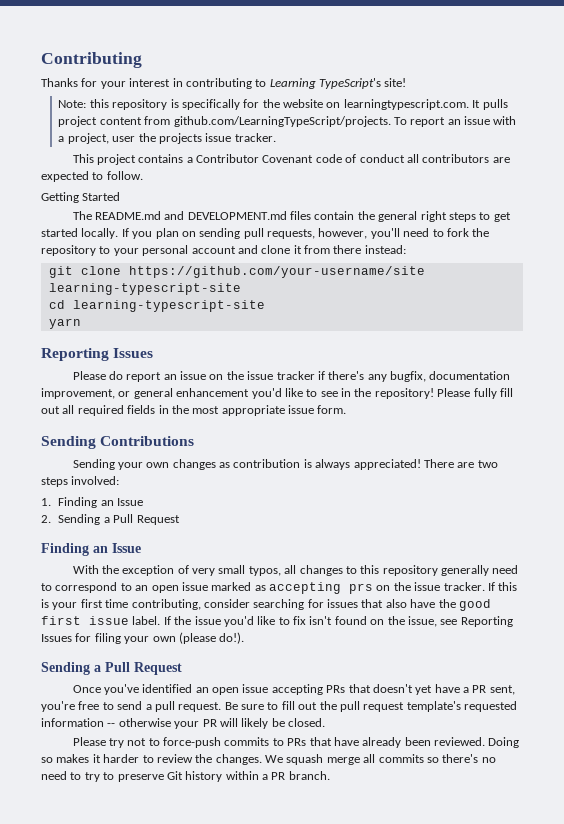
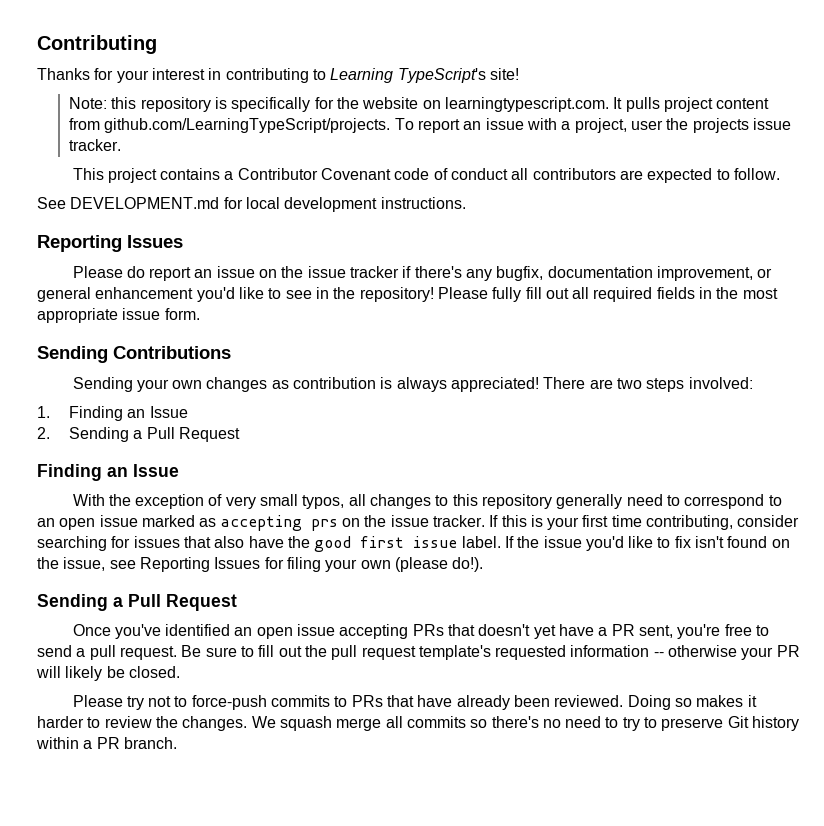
[41,192,121,203] [72,211,511,222] [41,228,490,239] [41,245,406,256] [48,266,425,278] [48,283,241,295] [48,300,265,312] [48,318,81,329] Getting Started // The README.md and DEVELOPMENT.md files contain the general right steps to get started locally. If you plan on sending pull requests, however, you'll need to fork the repository to your personal account and clone it from there instead: // git clone https://github.com/your-username/site learning-typescript-site // cd learning-typescript-site // yarn -> [37,197,466,212] See DEVELOPMENT.md for local development instructions.

